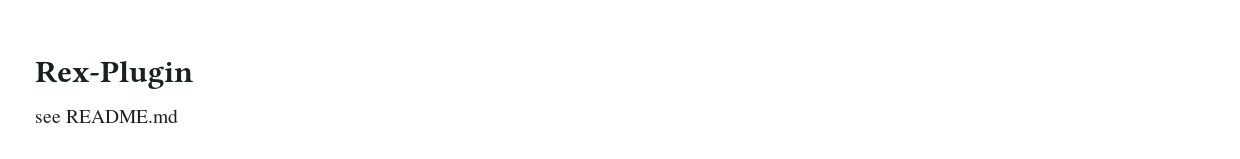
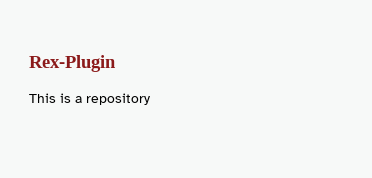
[35,109,179,123] see README.md -> [29,93,150,105] This is a repository

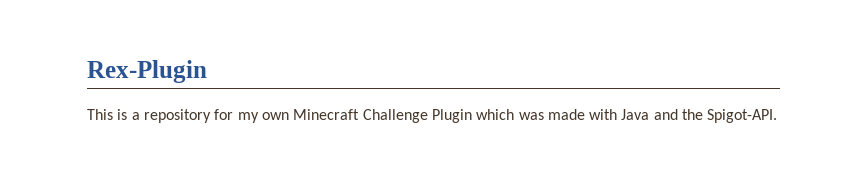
(150, 99) none -> [214,109,778,123] for my own Minecraft Challenge Plugin which was made with Java and the Spigot-API.

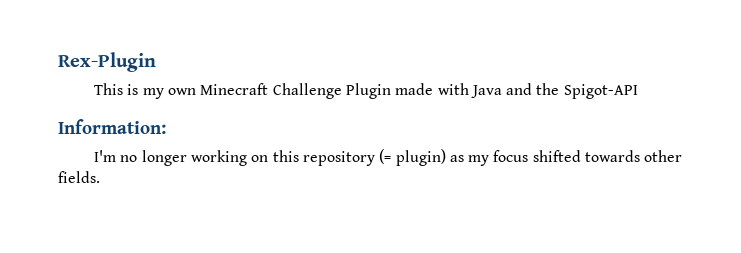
[131,109,234,123] a repository for -> (139, 89) none
[476,109,544,120] which was -> (391, 91) none
[707,109,778,123] Spigot-API. -> [563,84,638,99] [58,119,166,134] [93,149,683,166] [58,171,100,183] Spigot-API // Information: // I'm no longer working on this repository (= plugin) as my focus shifted towards other fields.

